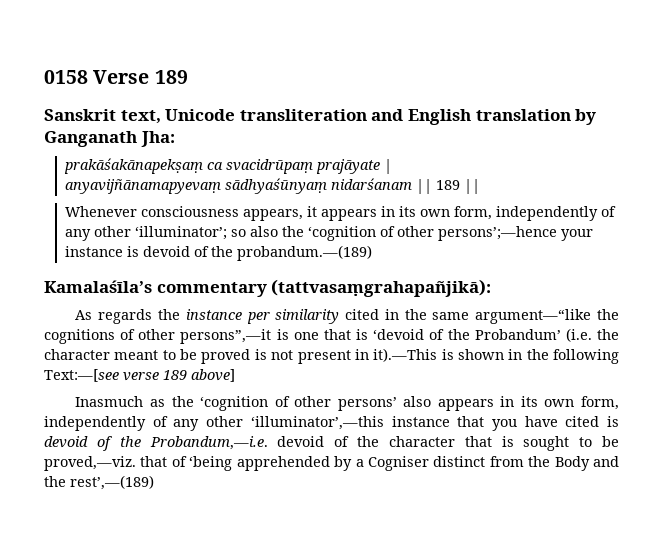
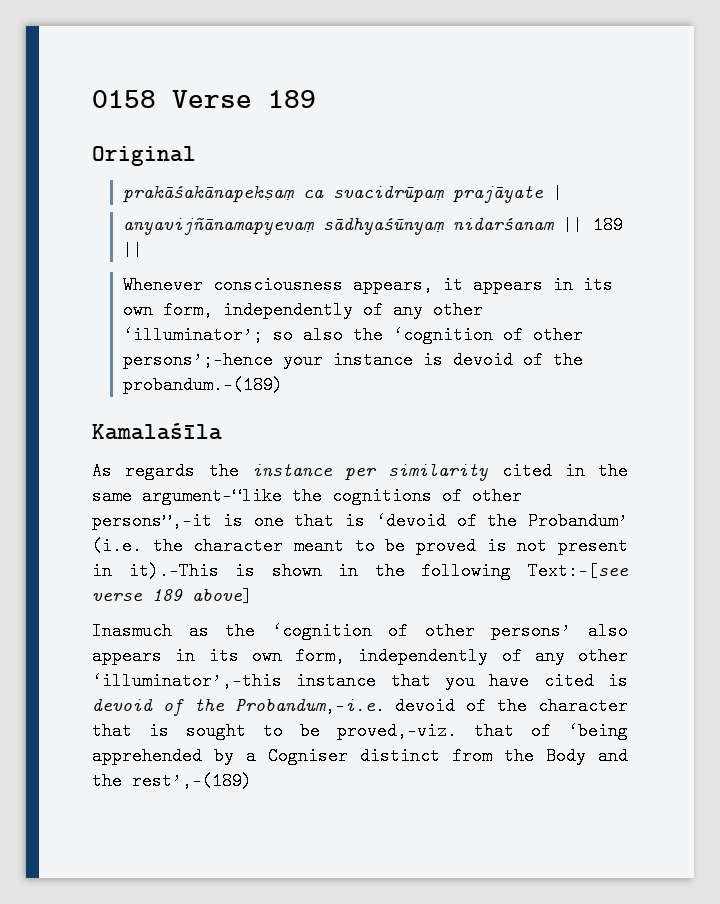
[44,109,597,125] [44,131,175,147] Sanskrit text, Unicode transliteration and English translation by Ganganath Jha: -> [92,146,196,166] Original
[44,279,492,297] Kamalaśīla’s commentary (tattvasaṃgrahapañjikā): -> [92,423,222,440] Kamalaśīla

